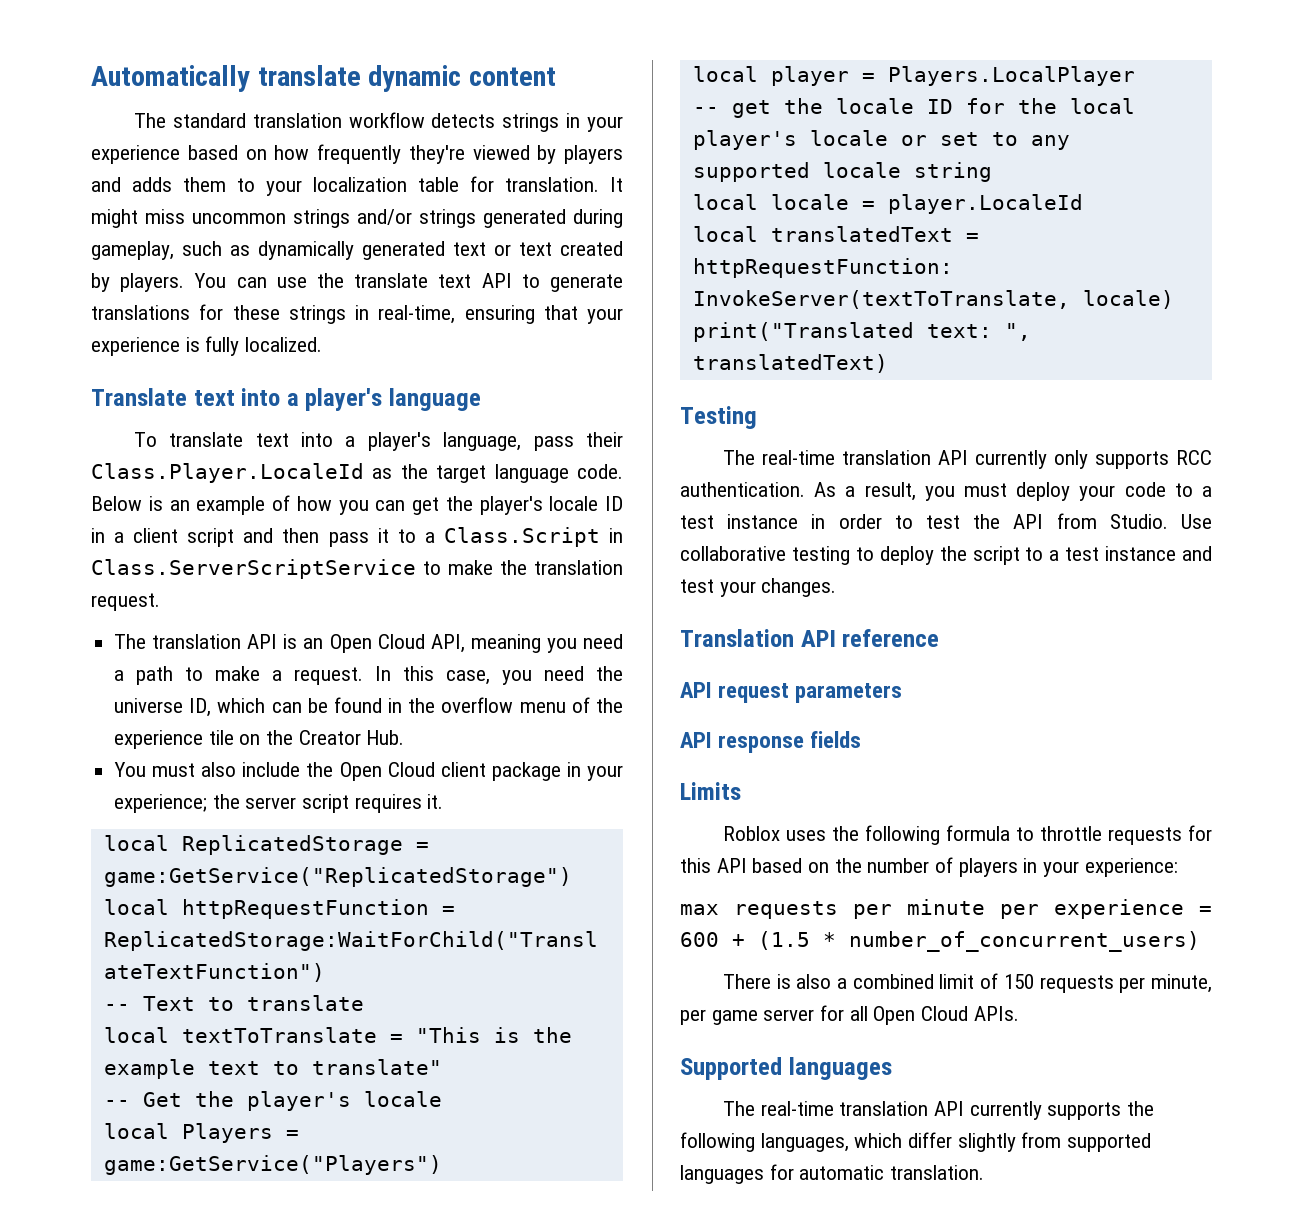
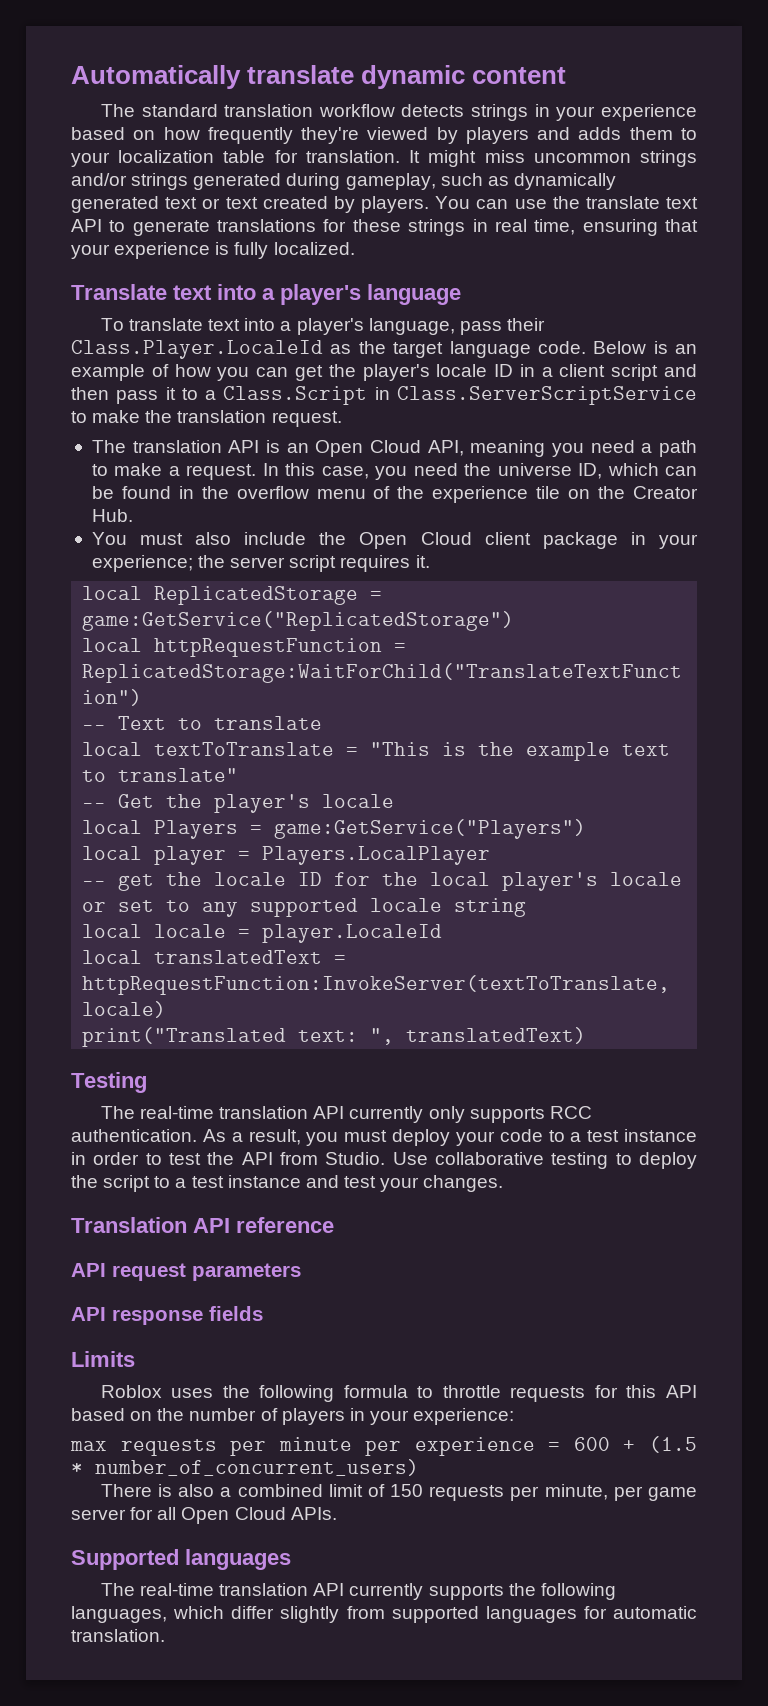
[378,305,456,324] real-time, -> [494,219,576,235] real time,

